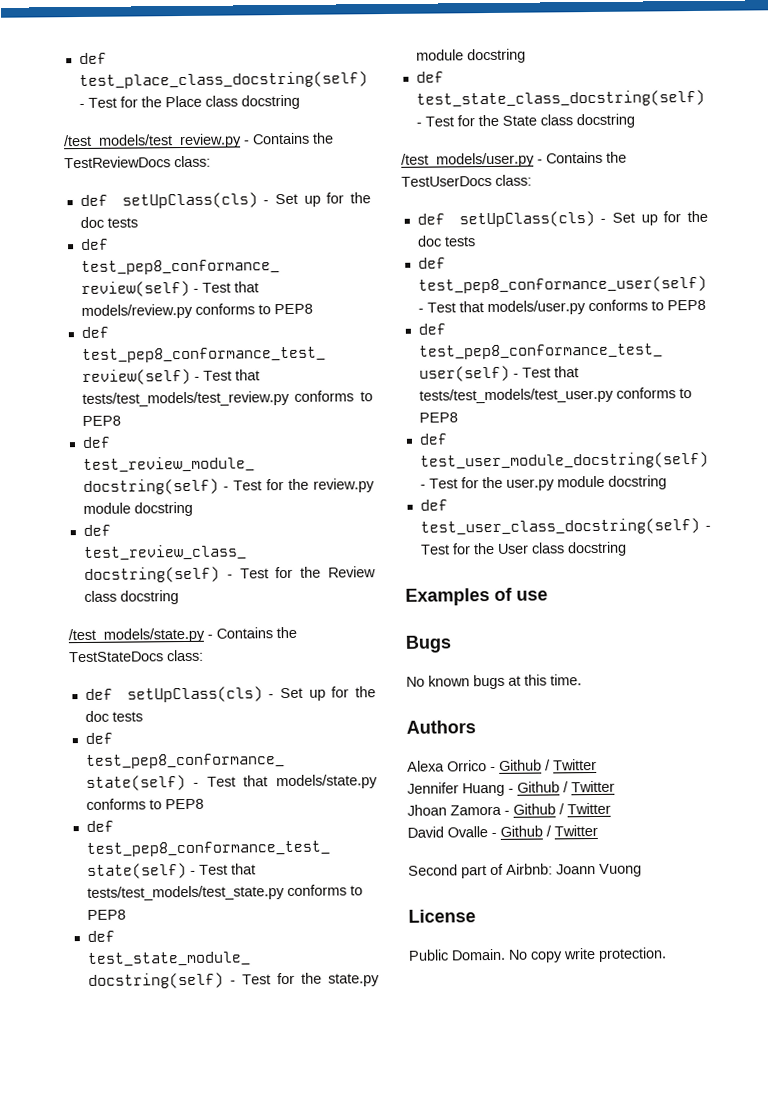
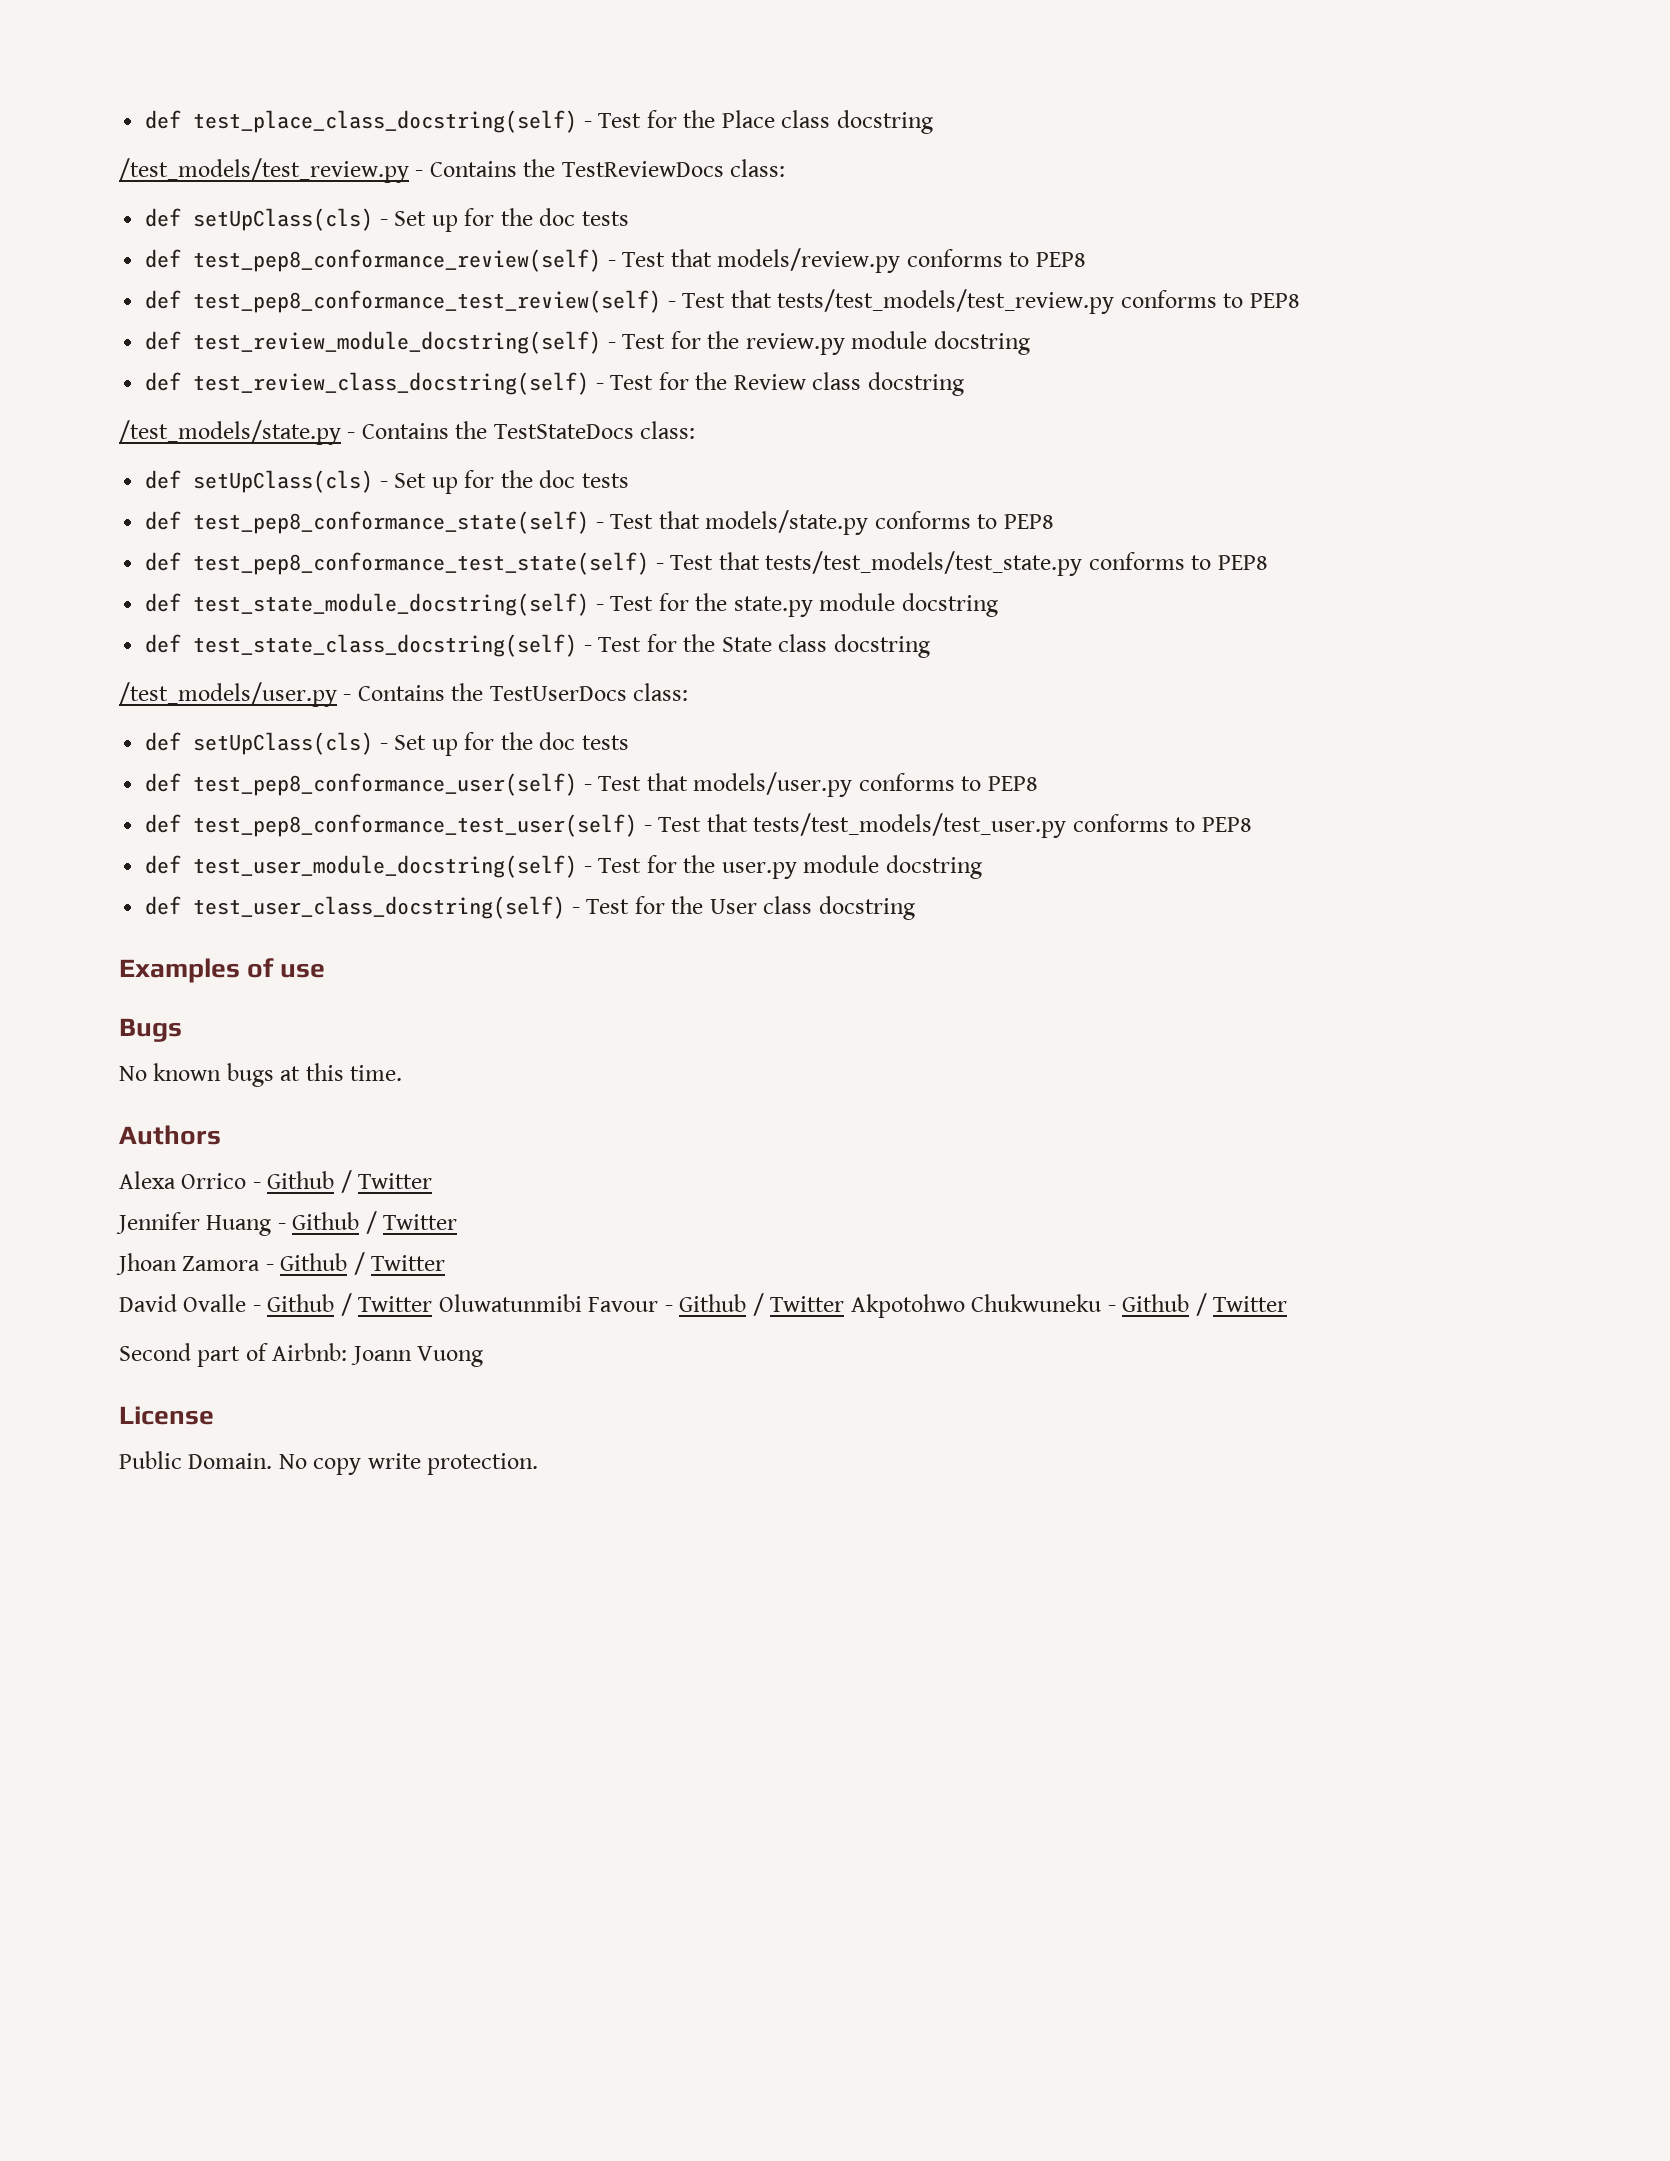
(598, 830) none -> [438,1293,1288,1318] Oluwatunmibi Favour - Github / Twitter Akpotohwo Chukwuneku - Github / Twitter

